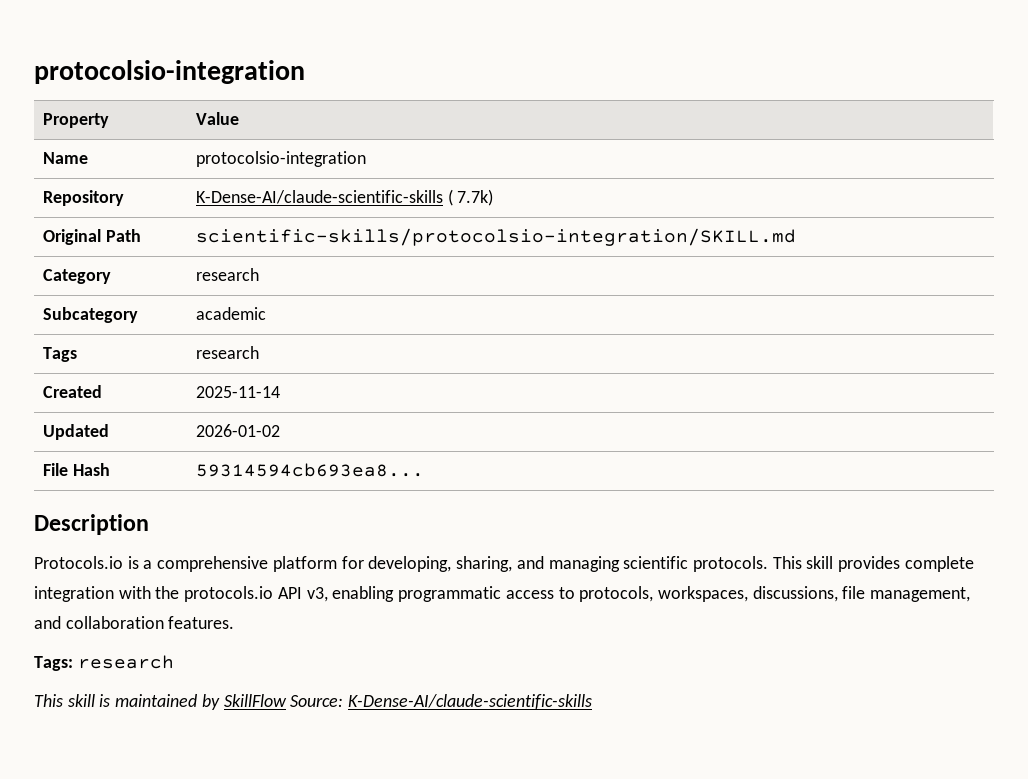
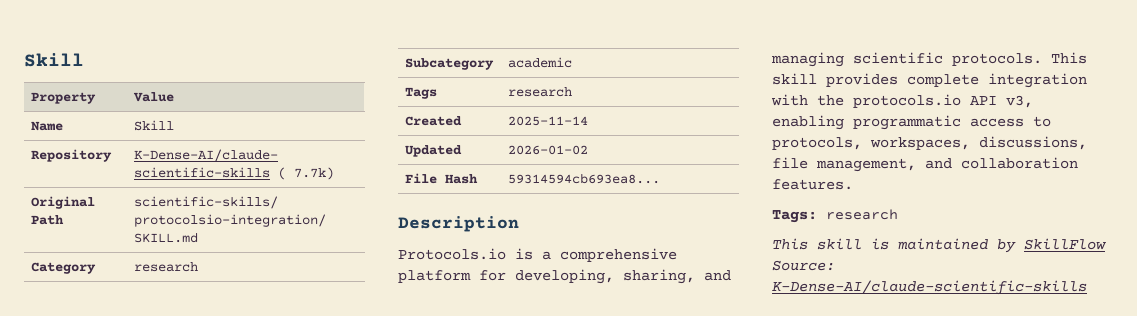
[34,60,305,84] protocolsio-integration -> [24,53,84,67] Skill
[195,151,366,167] protocolsio-integration -> [133,120,174,131] Skill

